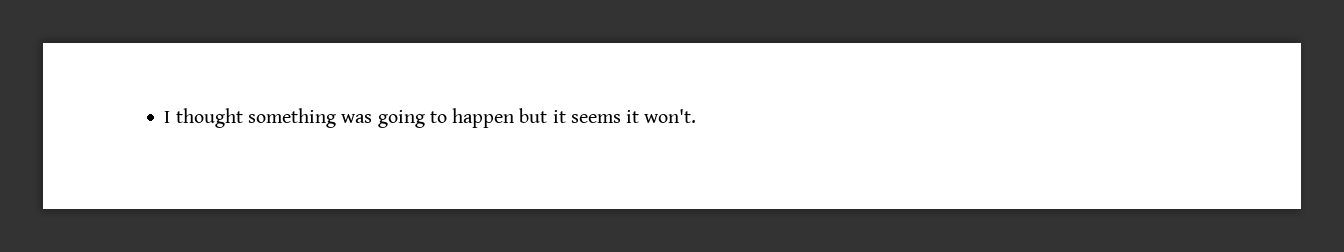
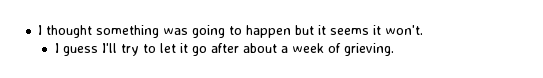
(697, 116) none -> [54,43,394,56] // I guess I'll try to let it go after about a week of grieving.

